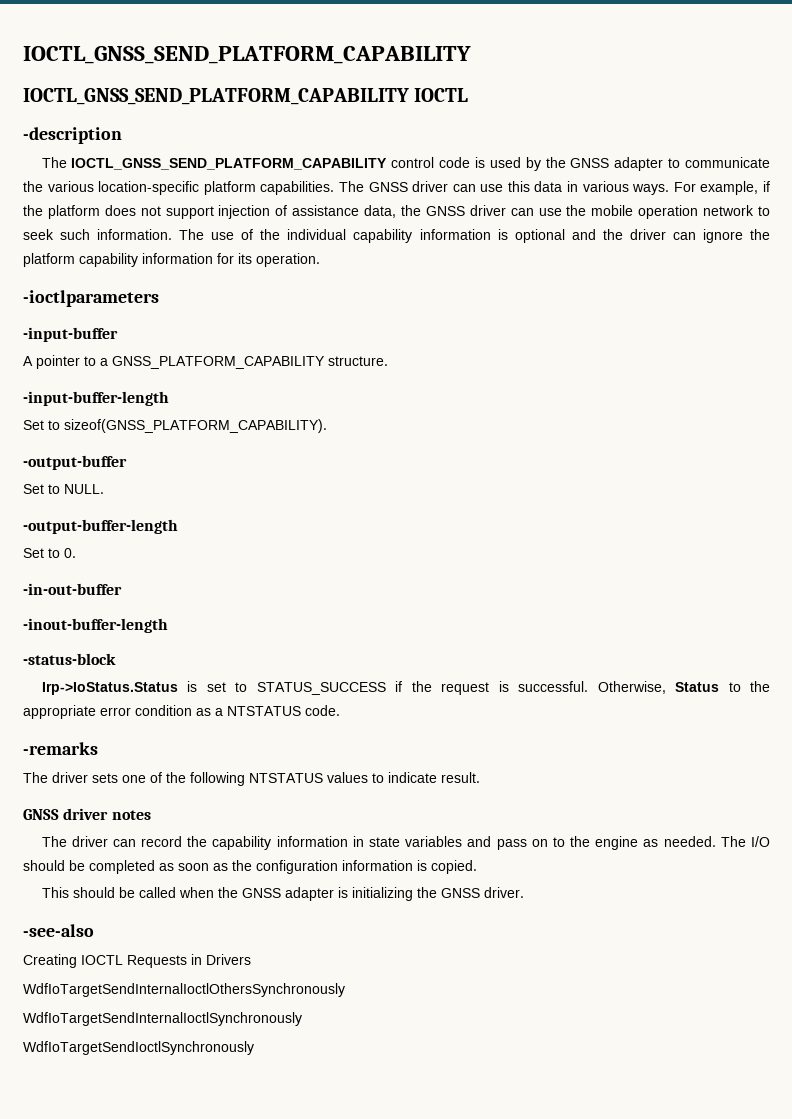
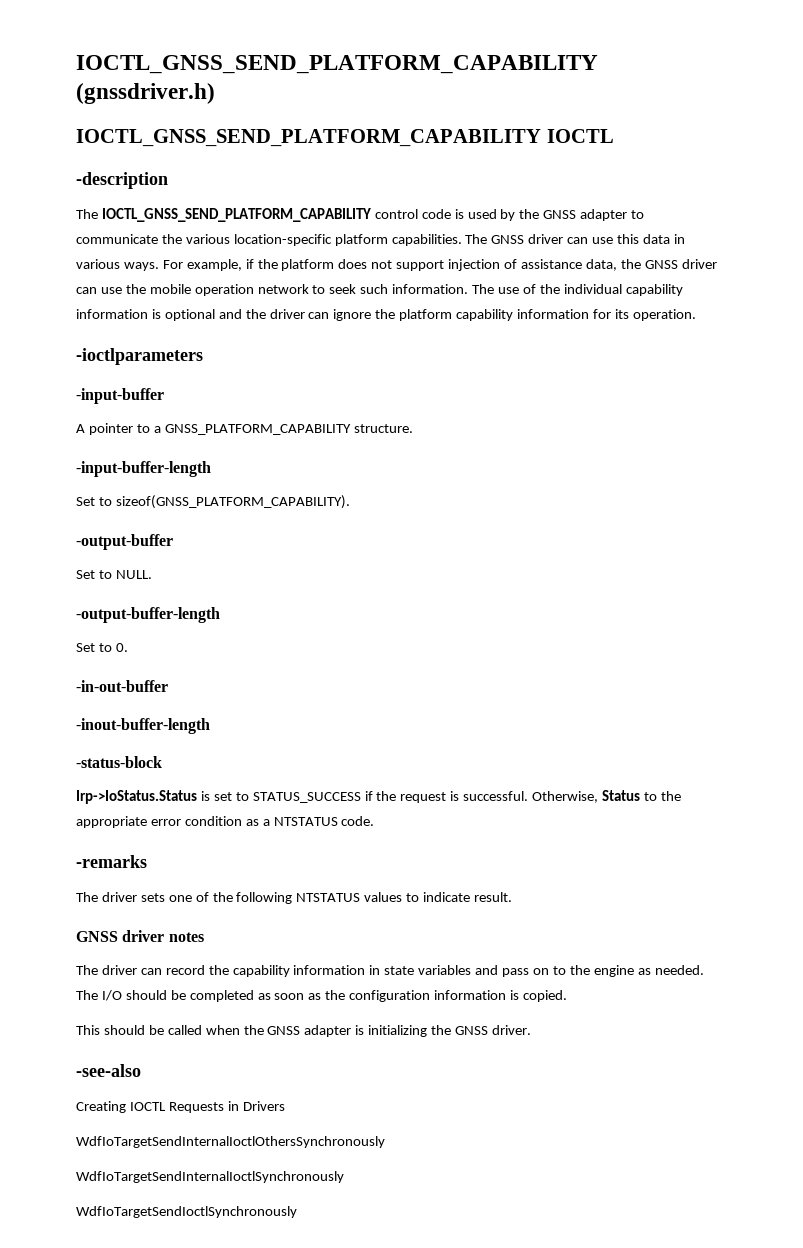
[23,46,471,64] IOCTL_GNSS_SEND_PLATFORM_CAPABILITY -> [76,55,598,74] [76,83,215,104] IOCTL_GNSS_SEND_PLATFORM_CAPABILITY (gnssdriver.h)

